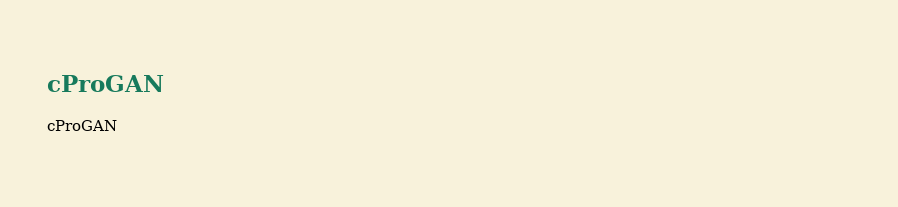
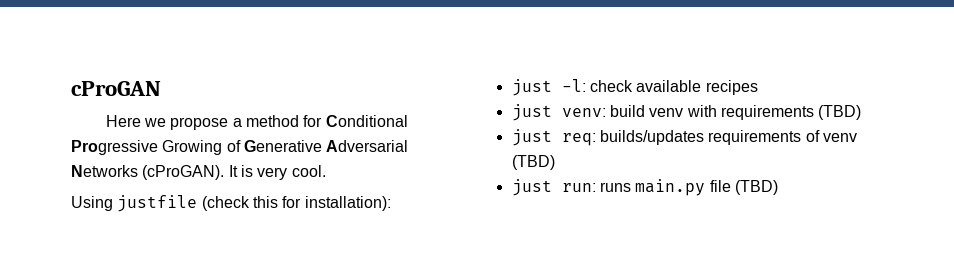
[47,120,117,131] cProGAN -> [105,115,408,130] [71,140,409,155] [71,165,326,180] [71,195,391,212] [511,79,758,96] [511,104,862,121] [511,129,857,146] [511,155,555,170] [511,179,778,196] Here we propose a method for Conditional Progressive Growing of Generative Adversarial Networks (cProGAN). It is very cool. // Using justfile (check this for installation): // just -l: check available recipes // just venv: build venv with requirements (TBD) // just req: builds/updates requirements of venv (TBD) // just run: runs main.py file (TBD)

